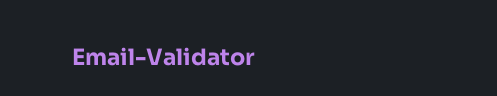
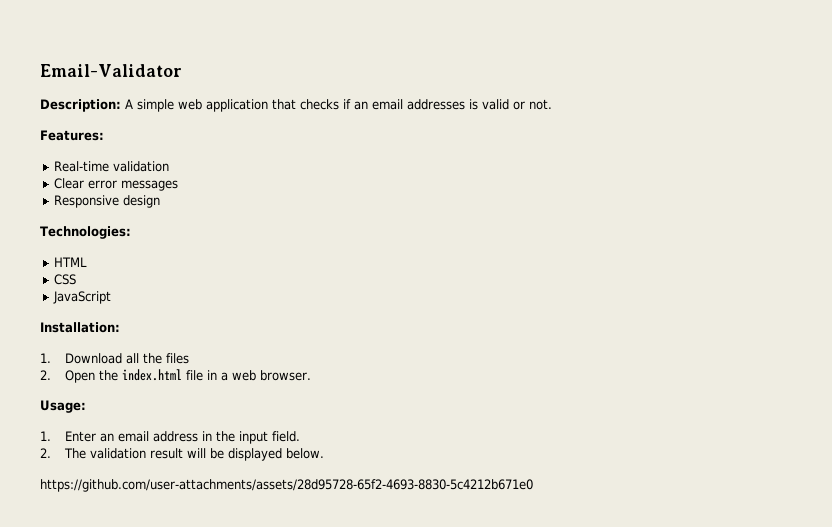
(255, 56) none -> [40,99,552,112] [40,130,104,141] [54,161,170,172] [54,178,179,191] [54,195,161,208] [40,226,131,239] [54,257,88,267] [54,274,77,285] [53,291,112,304] [40,322,120,333] [40,353,189,364] [40,369,311,383] [40,400,86,413] [40,431,300,444] [40,448,324,461] [40,479,533,492] // Description: A simple web application that checks if an email addresses is valid or not. // Features: // Real-time validation // Clear error messages // Responsive design // Technologies: // HTML // CSS // JavaScript // Installation: // 1. Download all the files // 2. Open the index.html file in a web browser. // Usage: // 1. Enter an email address in the input field. // 2. The validation result will be displayed below. // https://github.com/user-attachments/assets/28d95728-65f2-4693-8830-5c4212b671e0

